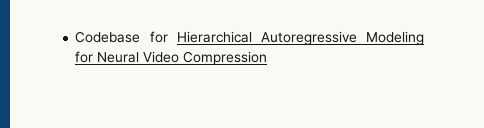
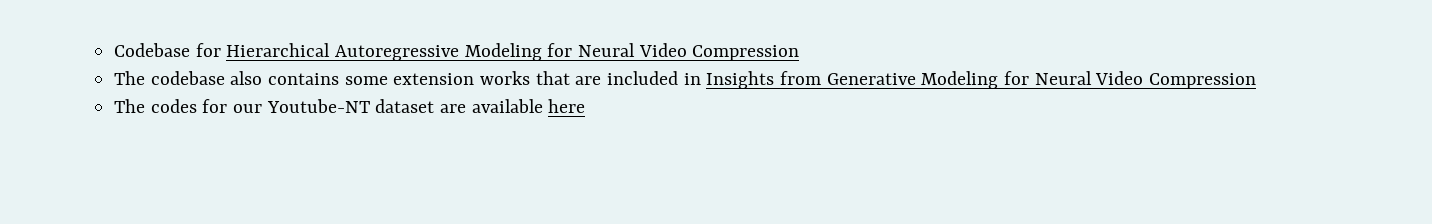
(268, 58) none -> [114,71,1257,89] [114,99,586,113] // The codebase also contains some extension works that are included in Insights from Generative Modeling for Neural Video Compression // The codes for our Youtube-NT dataset are available here

